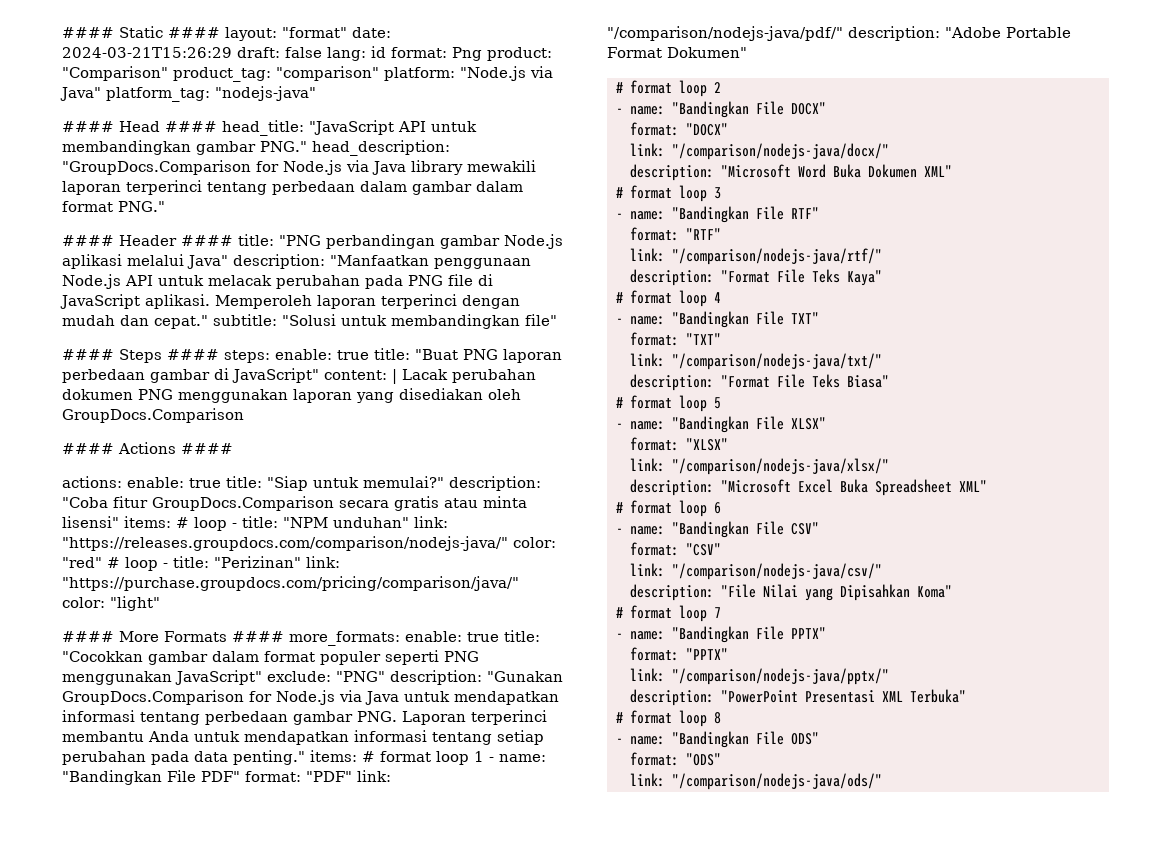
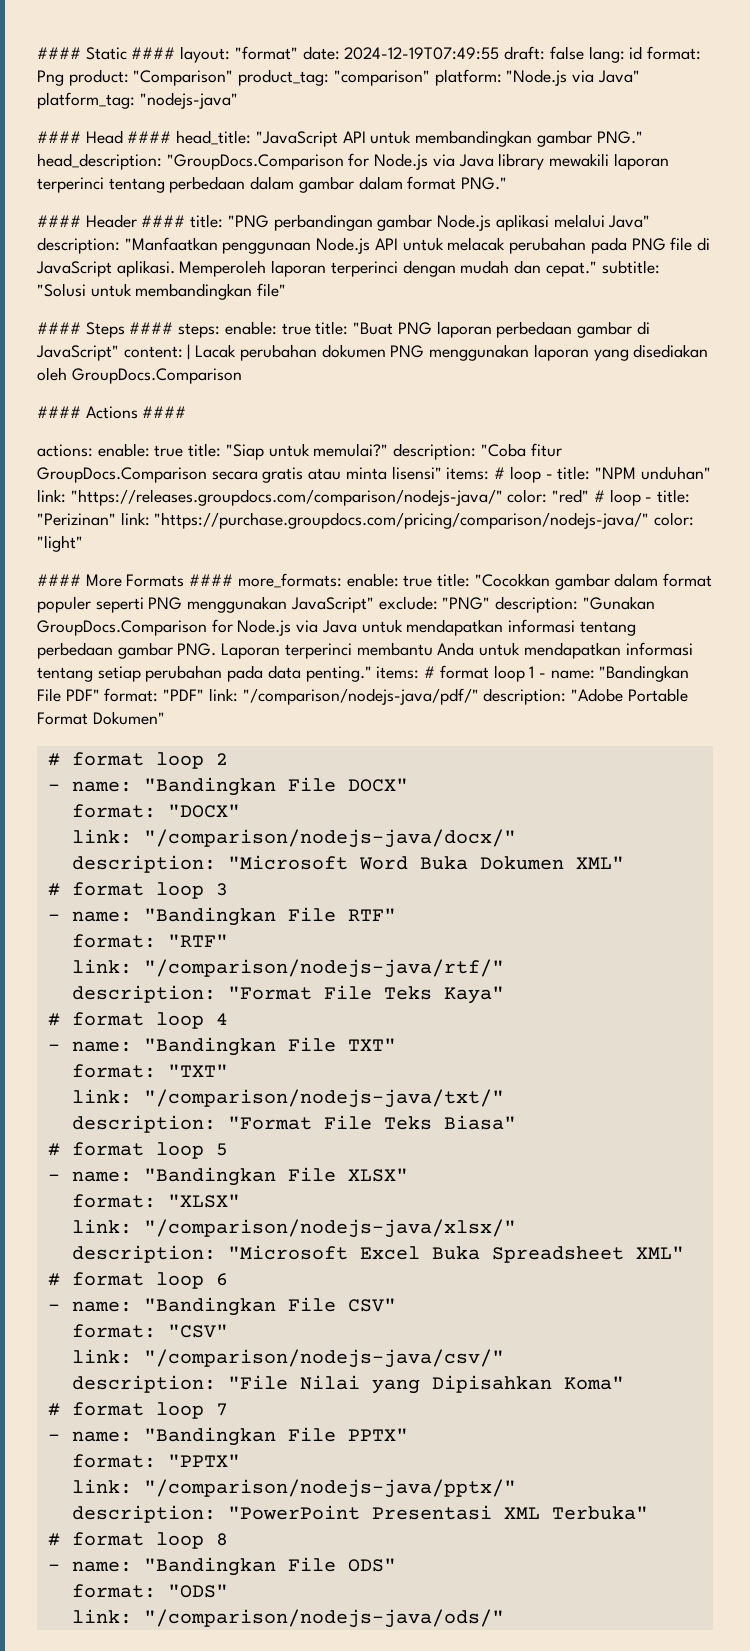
[62,47,232,58] 2024-03-21T15:26:29 -> [344,47,500,60] 2024-12-19T07:49:55
[62,576,519,591] "https://purchase.groupdocs.com/pricing/comparison/java/" -> [154,512,650,529] "https://purchase.groupdocs.com/pricing/comparison/nodejs-java/"

